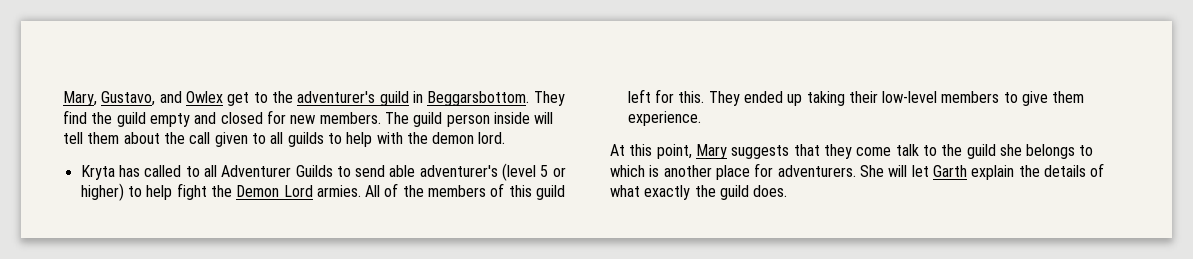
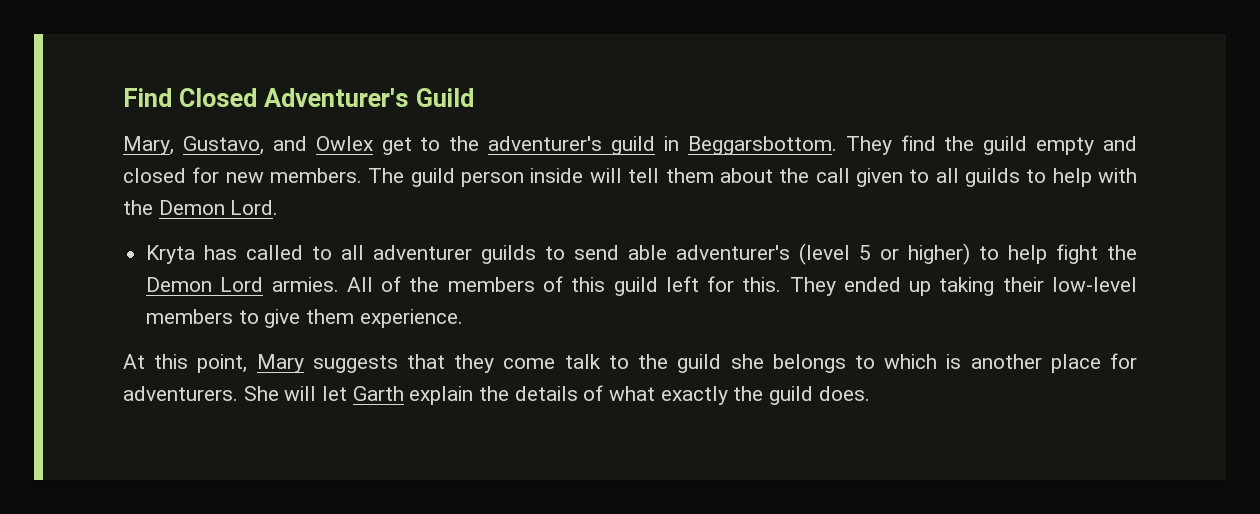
(63, 98) none -> [123,88,474,107] Find Closed Adventurer's Guild //
[432,132,506,144] demon lord. -> [158,200,279,215] Demon Lord.
[221,165,333,177] Adventurer Guilds -> [373,245,537,264] adventurer guilds

